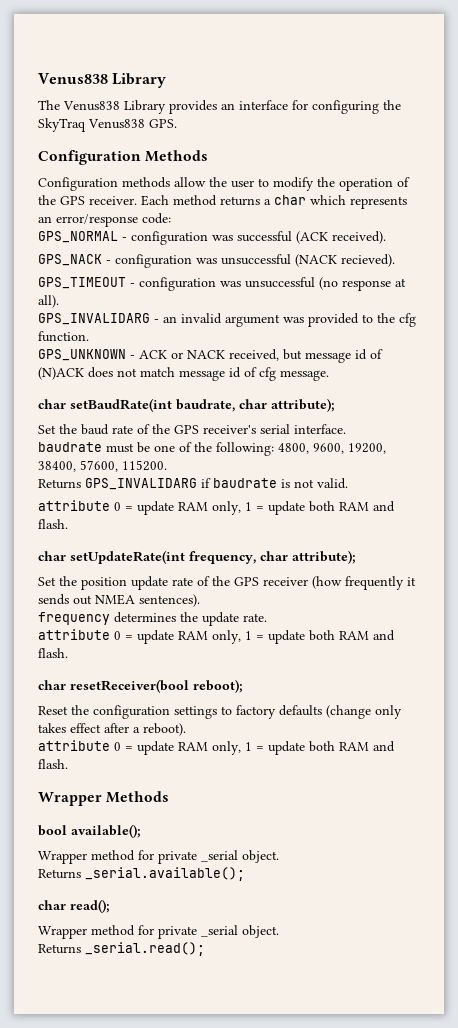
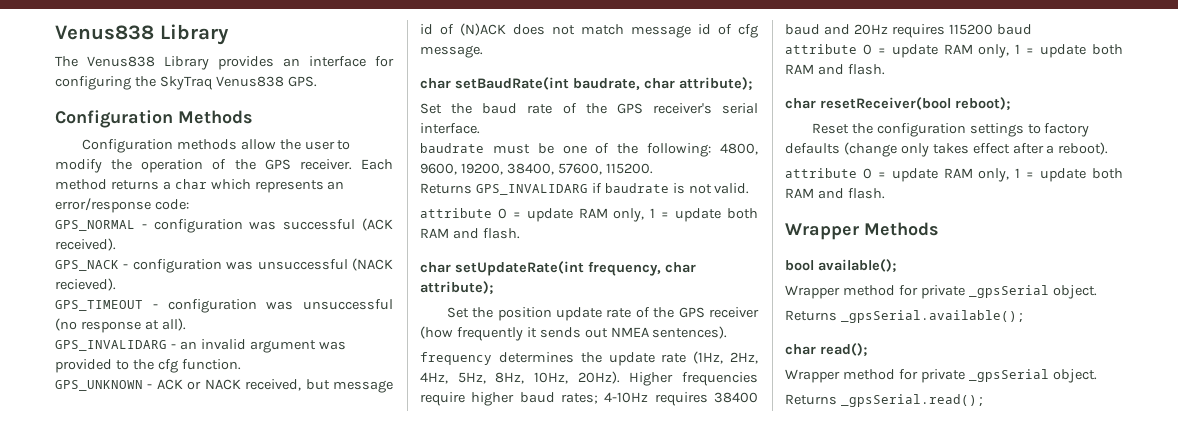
[243,613,267,622] rate. -> [661,351,758,364] [420,371,758,386] [420,392,758,406] [785,24,1032,38] rate (1Hz, 2Hz, 4Hz, 5Hz, 8Hz, 10Hz, 20Hz). Higher frequencies require higher baud rates; 4-10Hz requires 38400 baud and 20Hz requires 115200 baud
[201,850,279,863] [38,867,245,881] _serial object. // Returns _serial.available(); -> [968,285,1097,299] [785,310,1025,323] _gpsSerial object. // Returns _gpsSerial.available();
[201,925,279,938] [38,942,205,956] _serial object. // Returns _serial.read(); -> [968,369,1097,383] [785,394,985,407] _gpsSerial object. // Returns _gpsSerial.read();

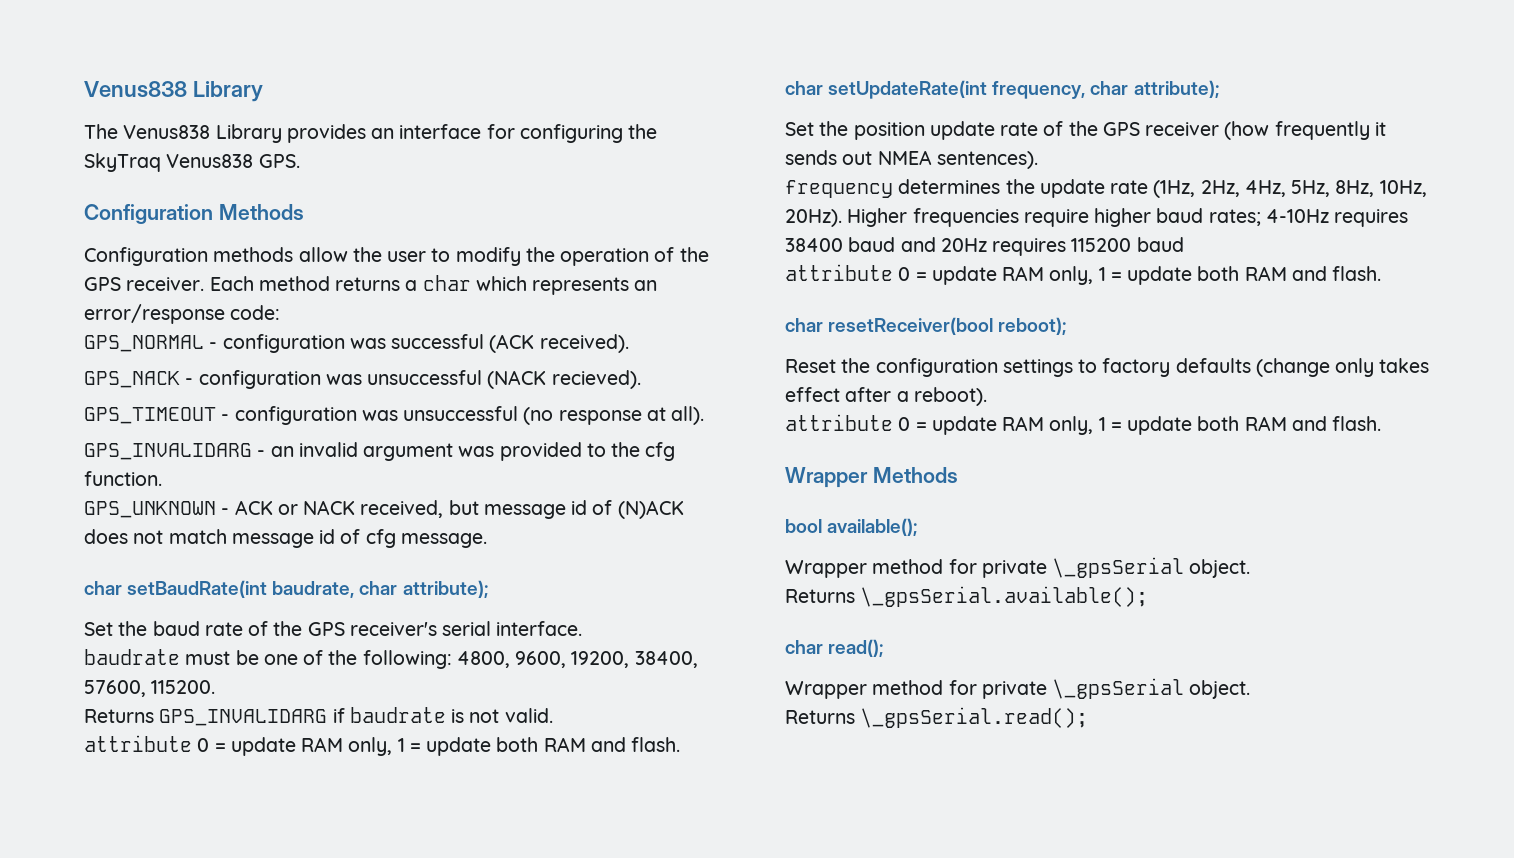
[968,285,1097,299] [785,310,1025,323] _gpsSerial object. // Returns _gpsSerial.available(); -> [1052,557,1251,578] [785,586,1149,607] \_gpsSerial object. // Returns \_gpsSerial.available();
[968,369,1097,383] [785,394,985,407] _gpsSerial object. // Returns _gpsSerial.read(); -> [1052,678,1251,699] [785,707,1089,728] \_gpsSerial object. // Returns \_gpsSerial.read();

